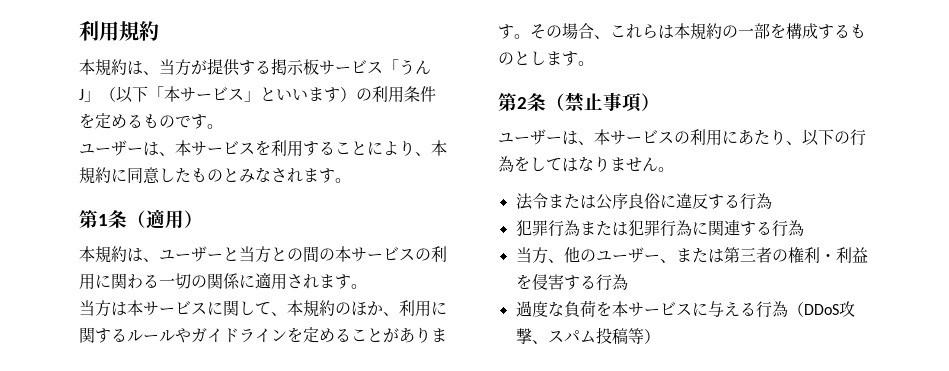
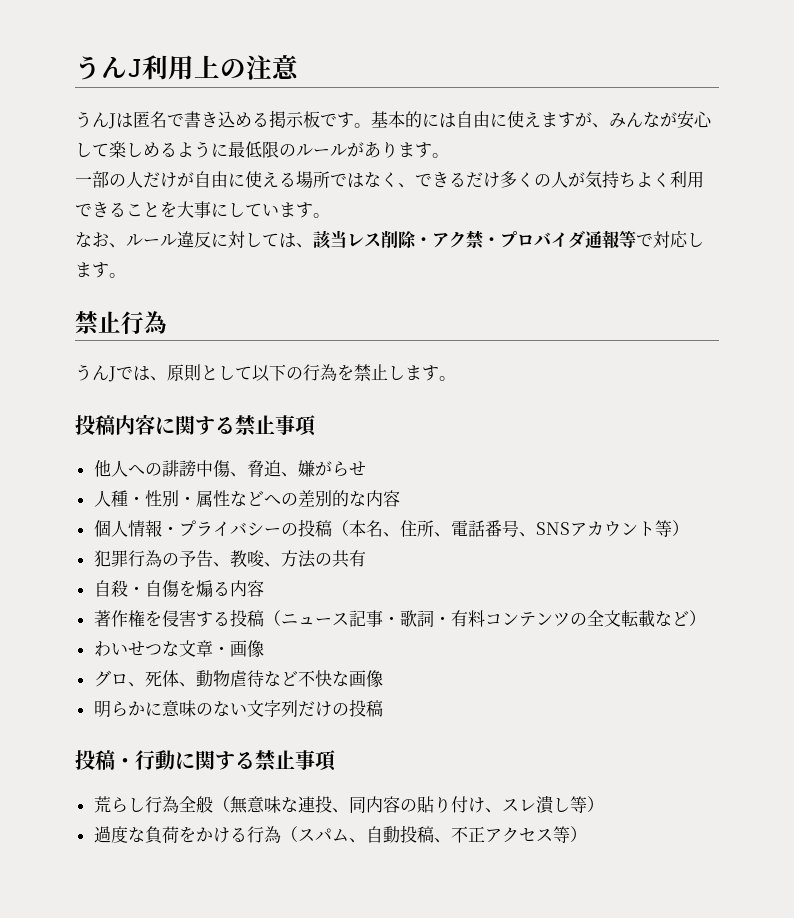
[79,20,159,41] [79,58,431,76] [79,86,436,103] [79,113,223,129] [79,140,447,157] [79,167,351,184] [79,209,203,229] [79,246,447,263] [79,272,367,290] [79,300,447,317] [79,327,447,343] [498,23,866,40] [498,51,594,66] [498,92,660,112] [498,129,866,146] [498,156,674,172] [515,193,772,210] [515,219,804,237] [515,247,868,264] [515,274,628,291] [515,300,855,318] [515,327,628,344] 利用規約 // 本規約は、当方が提供する掲示板サービス「うんJ」（以下「本サービス」といいます）の利用条件を定めるものです。 // ユーザーは、本サービスを利用することにより、本規約に同意したものとみなされます。 // 第1条（適用） // 本規約は、ユーザーと当方との間の本サービスの利用に関わる一切の関係に適用されます。 // 当方は本サービスに関して、本規約のほか、利用に関するルールやガイドラインを定めることがあります。その場合、これらは本規約の一部を構成するものとします。 // 第2条（禁止事項） // ユーザーは、本サービスの利用にあたり、以下の行為をしてはなりません。 // 法令または公序良俗に違反する行為 // 犯罪行為または犯罪行為に関連する行為 // 当方、他のユーザー、または第三者の権利・利益を侵害する行為 // 過度な負荷を本サービスに与える行為（DDoS攻撃、スパム投稿 -> [75,55,299,80] [75,110,712,129] [75,141,449,158] [75,171,704,188] [75,201,330,218] [75,230,704,249] [75,262,126,278] [75,311,167,335] [75,364,456,382] [75,414,316,436] [93,460,366,478] [93,490,400,507] [93,519,689,537] [93,550,366,568] [93,580,264,598] [93,609,706,628] [93,640,264,658] [93,670,383,688] [93,699,383,718] [75,750,336,771] [93,795,604,814] [93,825,553,844] うんJ利用上の注意 // うんJは匿名で書き込める掲示板です。基本的には自由に使えますが、みんなが安心して楽しめるように最低限のルールがあります。 // 一部の人だけが自由に使える場所ではなく、できるだけ多くの人が気持ちよく利用できることを大事にしています。 // なお、ルール違反に対しては、該当レス削除・アク禁・プロバイダ通報等で対応します。 // 禁止行為 // うんJでは、原則として以下の行為を禁止します。 // 投稿内容に関する禁止事項 // 他人への誹謗中傷、脅迫、嫌がらせ // 人種・性別・属性などへの差別的な内容 // 個人情報・プライバシーの投稿（本名、住所、電話番号、SNSアカウント等） // 犯罪行為の予告、教唆、方法の共有 // 自殺・自傷を煽る内容 // 著作権を侵害する投稿（ニュース記事・歌詞・有料コンテンツの全文転載など） // わいせつな文章・画像 // グロ、死体、動物虐待など不快な画像 // 明らかに意味のない文字列だけの投稿 // 投稿・行動に関する禁止事項 // 荒らし行為全般（無意味な連投、同内容の貼り付け、スレ潰し等） // 過度な負荷をかける行為（スパム、自動投稿、不正アクセス

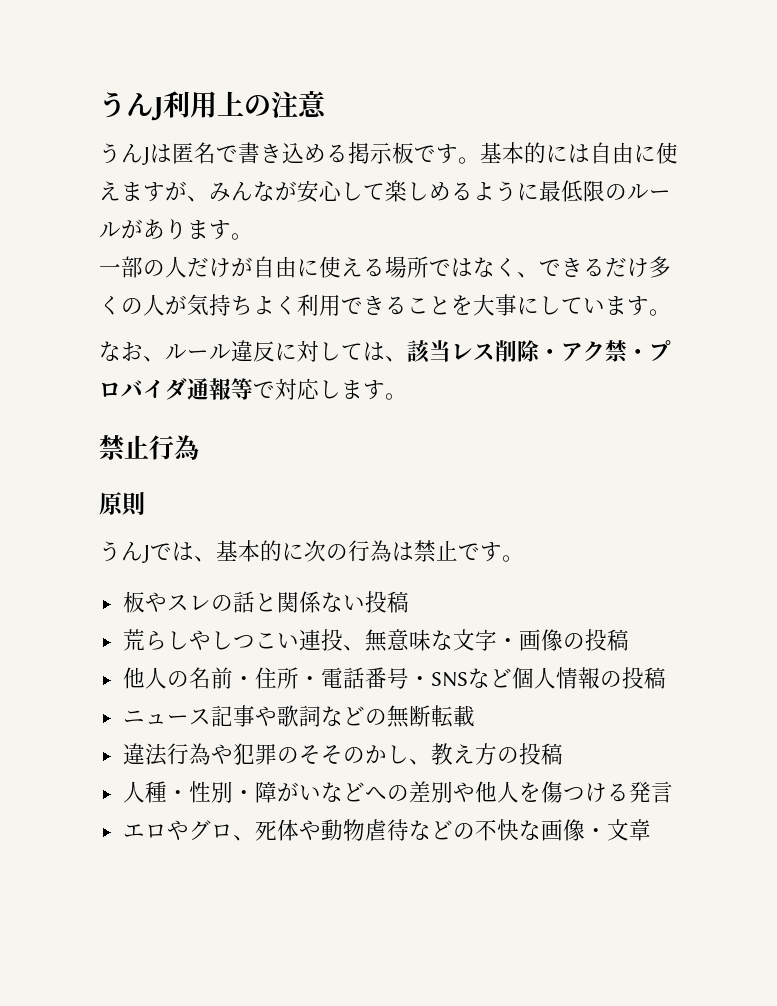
(167, 322) none -> [99,492,145,516] // 原則
[167,364,456,382] [75,414,316,436] [93,460,366,478] 原則として以下の行為を禁止します。 // 投稿内容に関する禁止事項 // 他人への誹謗中傷、脅迫、嫌がらせ -> [216,540,524,562] [122,591,409,613] [122,629,629,652] [122,667,666,689] [122,705,475,728] [122,743,563,766] 基本的に次の行為は禁止です。 // 板やスレの話と関係ない投稿 // 荒らしやしつこい連投、無意味な文字・画像の投稿 // 他人の名前・住所・電話番号・SNSなど個人情報の投稿 // ニュース記事や歌詞などの無断転載 // 違法行為や犯罪のそそのかし、教え方の投稿
[195,490,230,507] 属性 -> [254,781,321,803] 障がい
[331,490,400,507] [93,519,689,537] [93,550,366,568] [93,580,264,598] [93,609,706,628] [93,640,264,658] 的な内容 // 個人情報・プライバシーの投稿（本名、住所、電話番号、SNSアカウント等） // 犯罪行為の予告、教唆、方法の共有 // 自殺・自傷を煽る内容 // 著作権を侵害する投稿（ニュース記事・歌詞・有料コンテンツの全文転載など） // わいせつな文章・画像 // -> [452,781,673,803] [122,820,189,840] や他人を傷つける発言 // エロや
[178,682,196,687] 、 -> [298,820,321,840] や
(298, 678) none -> [452,823,475,839] の
[93,699,383,718] [75,750,336,771] [93,795,604,814] [93,825,587,844] // 明らかに意味のない文字列だけの投稿 // 投稿・行動に関する禁止事項 // 荒らし行為全般（無意味な連投、同内容の貼り付け、スレ潰し等） // 過度な負荷をかける行為（スパム、自動投稿、不正アクセス等） -> [584,819,651,841] ・文章

